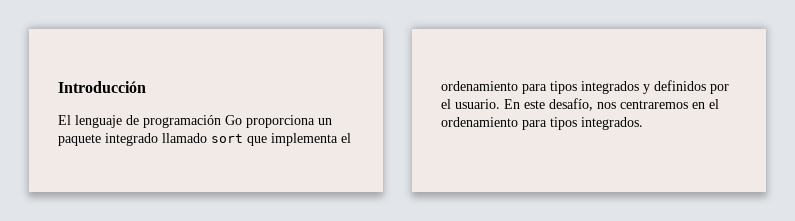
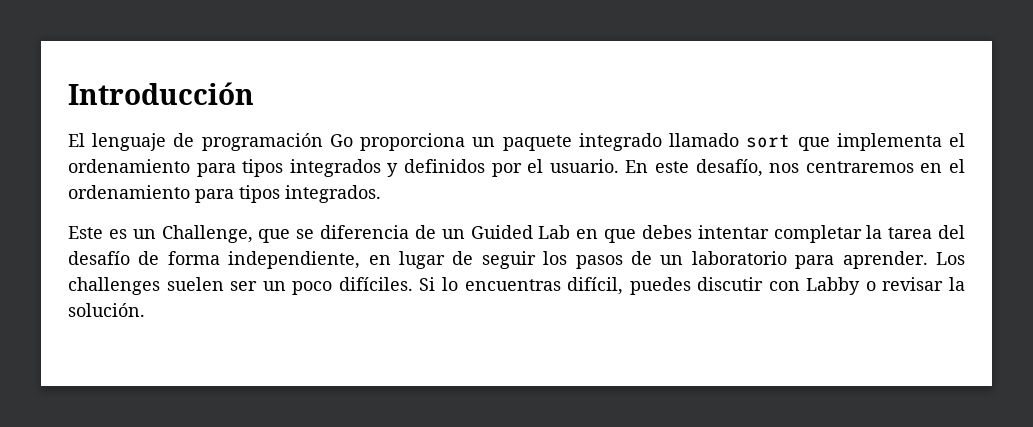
(643, 123) none -> [68,225,966,243] [68,251,965,269] [68,277,965,295] [68,303,145,317] // Este es un Challenge, que se diferencia de un Guided Lab en que debes intentar completar la tarea del desafío de forma independiente, en lugar de seguir los pasos de un laboratorio para aprender. Los challenges suelen ser un poco difíciles. Si lo encuentras difícil, puedes discutir con Labby o revisar la solución.

